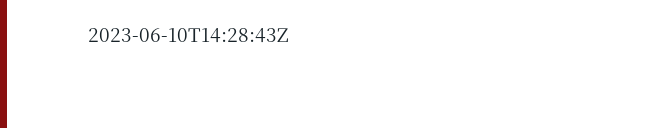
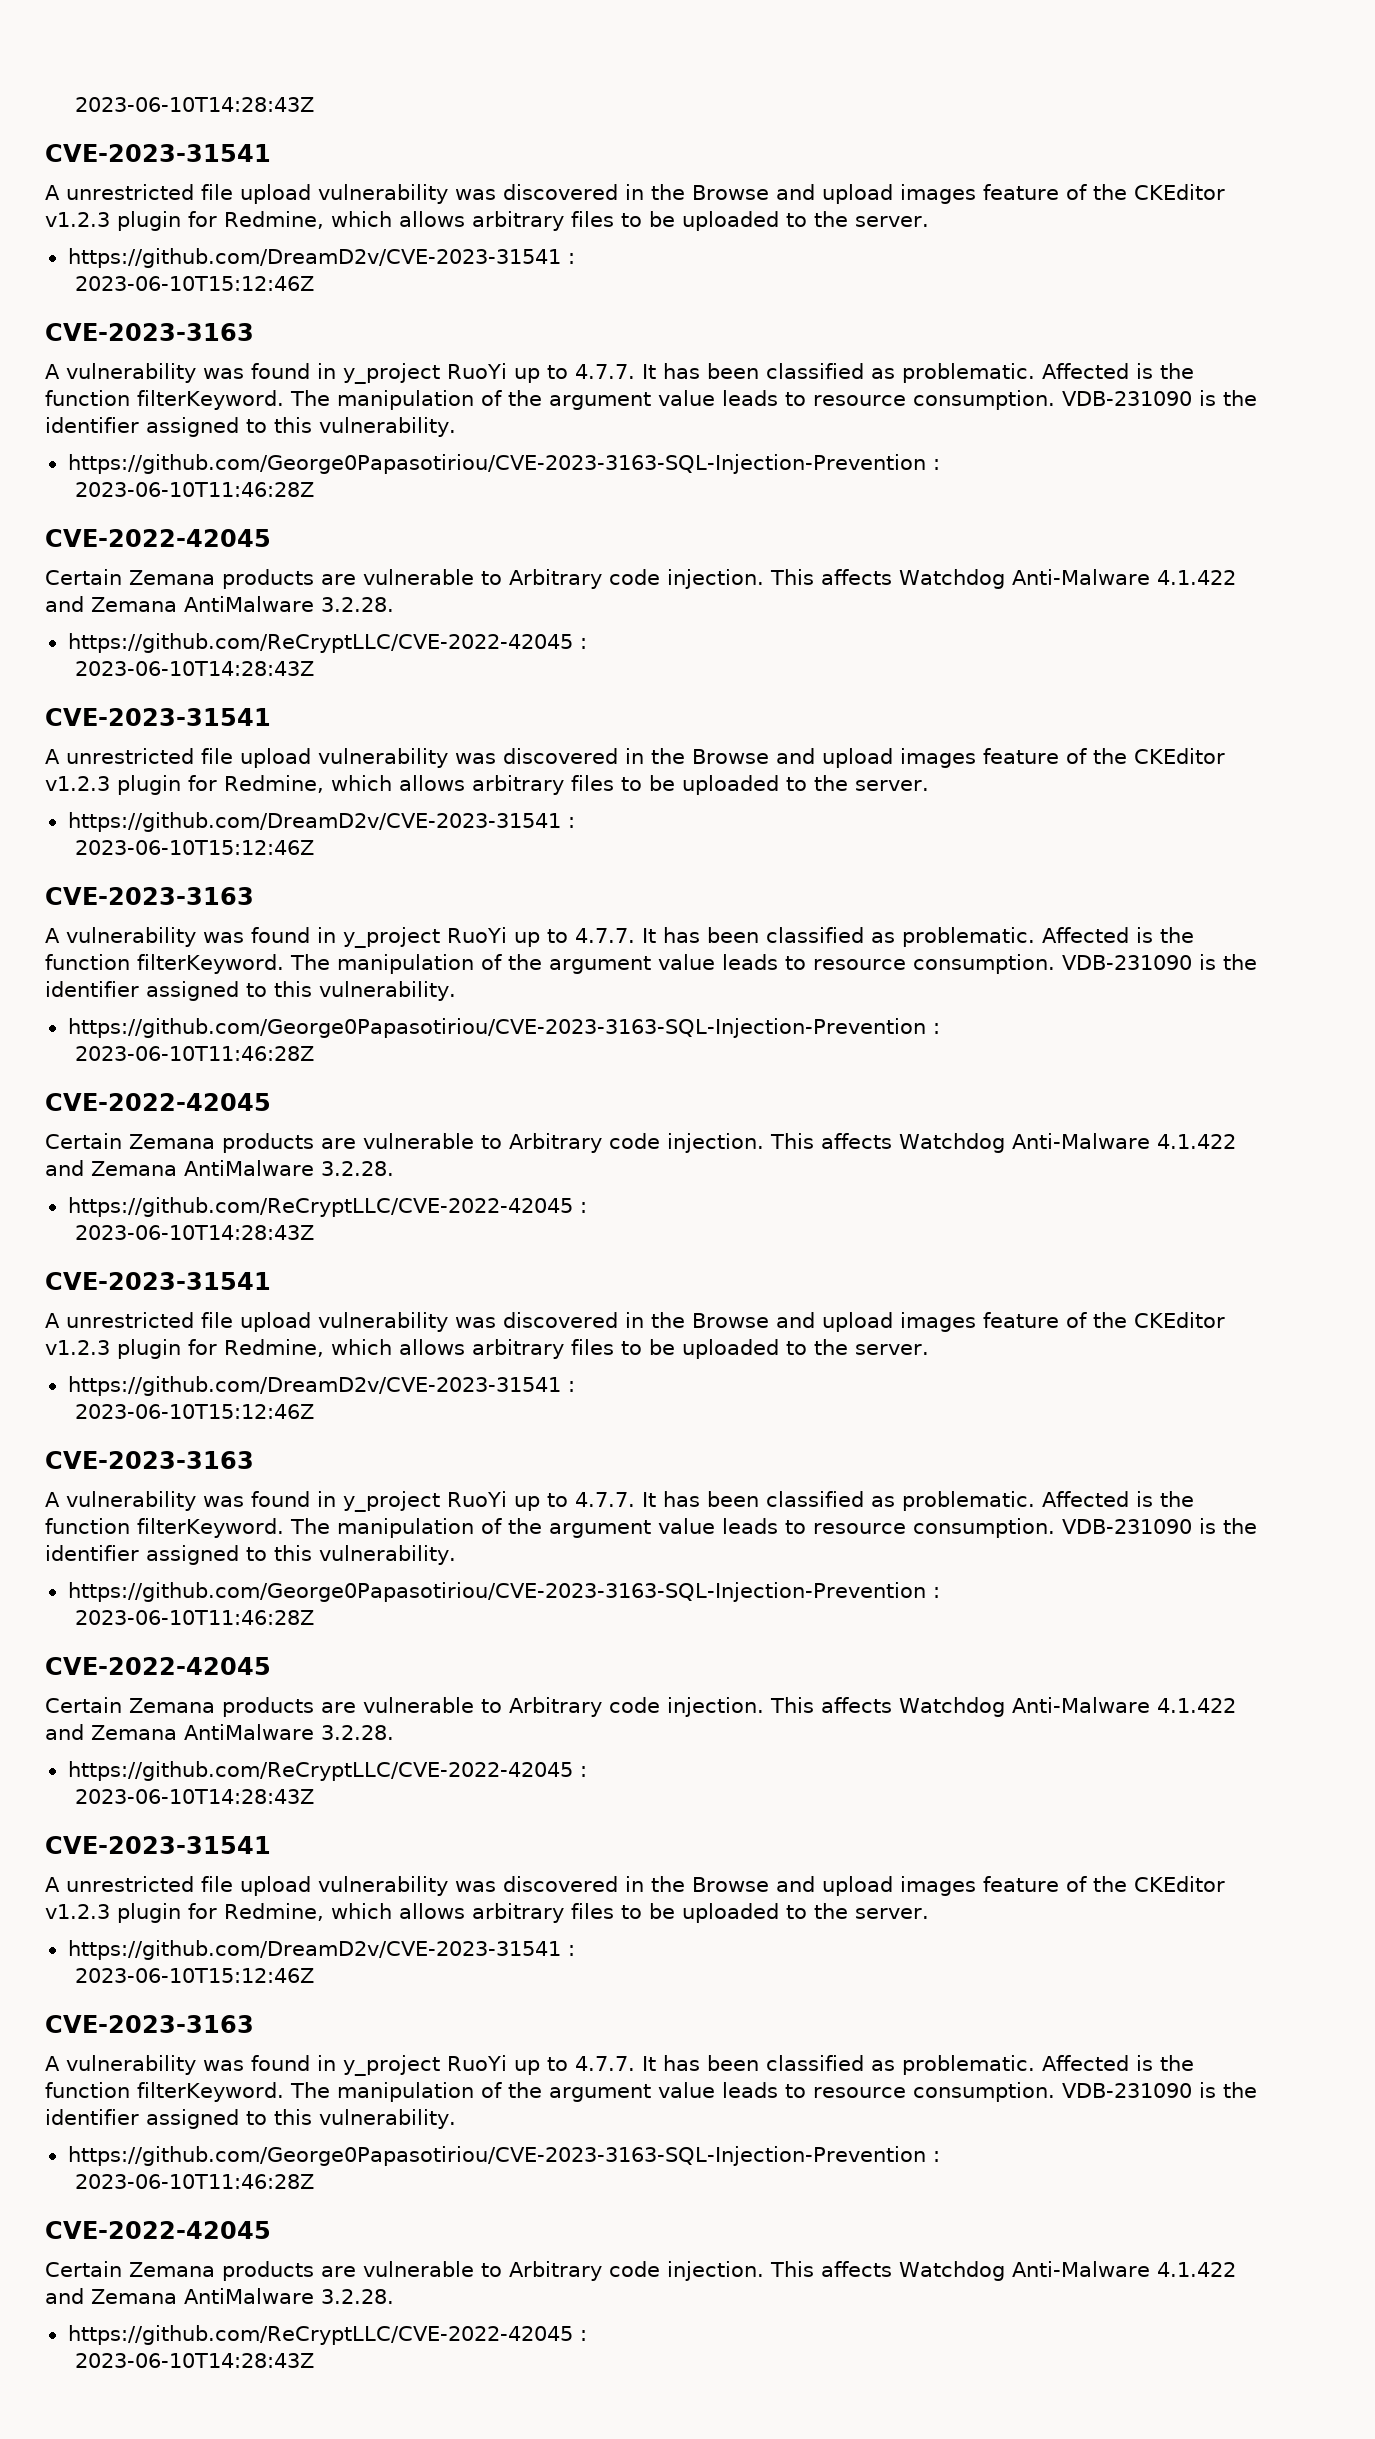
[88,28,290,43] 2023-06-10T14:28:43Z -> [75,97,315,112] [45,144,271,162] [45,184,1225,204] [45,211,929,231] [67,248,575,268] [75,276,315,291] [45,323,254,341] [45,363,1194,384] [45,390,1257,410] [45,417,456,437] [67,454,940,474] [75,482,315,497] [45,529,271,547] [45,569,1236,589] [45,596,394,612] [67,633,587,653] [75,661,315,676] [45,708,271,726] [45,748,1225,768] [45,775,929,795] [67,812,575,832] [75,840,315,855] [45,887,254,905] [45,927,1194,948] [45,954,1257,974] [45,981,456,1001] [67,1018,940,1038] [75,1046,315,1061] [45,1093,271,1111] [45,1133,1236,1153] [45,1160,394,1176] [67,1197,587,1217] [75,1225,315,1240] [45,1272,271,1290] [45,1312,1225,1332] [45,1339,929,1359] [67,1376,575,1396] [75,1404,315,1419] [45,1451,254,1469] [45,1491,1194,1512] [45,1518,1257,1538] [45,1545,456,1565] [67,1582,940,1602] [75,1610,315,1625] [45,1657,271,1675] [45,1697,1236,1717] [45,1724,394,1740] [67,1761,587,1781] [75,1789,315,1804] [45,1836,271,1854] [45,1876,1225,1896] [45,1903,929,1923] [67,1940,575,1960] [75,1968,315,1983] [45,2015,254,2033] [45,2055,1194,2076] [45,2082,1257,2102] [45,2109,456,2129] [67,2146,940,2166] [75,2174,315,2189] [45,2221,271,2239] [45,2261,1236,2281] [45,2288,394,2304] [67,2325,587,2345] [75,2353,315,2368] 2023-06-10T14:28:43Z // CVE-2023-31541 // A unrestricted file upload vulnerability was discovered in the Browse and upload images feature of the CKEditor v1.2.3 plugin for Redmine, which allows arbitrary files to be uploaded to the server. // https://github.com/DreamD2v/CVE-2023-31541 : // 2023-06-10T15:12:46Z // CVE-2023-3163 // A vulnerability was found in y_project RuoYi up to 4.7.7. It has been classified as problematic. Affected is the function filterKeyword. The manipulation of the argument value leads to resource consumption. VDB-231090 is the identifier assigned to this vulnerability. // https://github.com/George0Papasotiriou/CVE-2023-3163-SQL-Injection-Prevention : // 2023-06-10T11:46:28Z // CVE-2022-42045 // Certain Zemana products are vulnerable to Arbitrary code injection. This affects Watchdog Anti-Malware 4.1.422 and Zemana AntiMalware 3.2.28. // https://github.com/ReCryptLLC/CVE-2022-42045 : // 2023-06-10T14:28:43Z // CVE-2023-31541 // A unrestricted file upload vulnerability was discovered in the Browse and upload images feature of the CKEditor v1.2.3 plugin for Redmine, which allows arbitrary files to be uploaded to the server. // https://github.com/DreamD2v/CVE-2023-31541 : // 2023-06-10T15:12:46Z // CVE-2023-3163 // A vulnerability was found in y_project RuoYi up to 4.7.7. It has been classified as problematic. Affected is the function filterKeyword. The manipulation of the argument value leads to resource consumption. VDB-231090 is the identifier assigned to this vulnerability. // https://github.com/George0Papasotiriou/CVE-2023-3163-SQL-Injection-Prevention : // 2023-06-10T11:46:28Z // CVE-2022-42045 // Certain Zemana products are vulnerable to Arbitrary code injection. This affects Watchdog Anti-Malware 4.1.422 and Zemana AntiMalware 3.2.28. // https://github.com/ReCryptLLC/CVE-2022-42045 : // 2023-06-10T14:28:43Z // CVE-2023-31541 // A unrestricted file upload vulnerability was discovered in the Browse and upload images feature of the CKEditor v1.2.3 plugin for Redmine, which allows arbitrary files to be uploaded to the server. // https://github.com/DreamD2v/CVE-2023-31541 : // 2023-06-10T15:12:46Z // CVE-2023-3163 // A vulnerability was found in y_project RuoYi up to 4.7.7. It has been classified as problematic. Affected is the function filterKeyword. The manipulation of the argument value leads to resource consumption. VDB-231090 is the identifier assigned to this vulnerability. // https://github.com/George0Papasotiriou/CVE-2023-3163-SQL-Injection-Prevention : // 2023-06-10T11:46:28Z // CVE-2022-42045 // Certain Zemana products are vulnerable to Arbitrary code injection. This affects Watchdog Anti-Malware 4.1.422 and Zemana AntiMalware 3.2.28. // https://github.com/ReCryptLLC/CVE-2022-42045 : // 2023-06-10T14:28:43Z // CVE-2023-31541 // A unrestricted file upload vulnerability was discovered in the Browse and upload images feature of the CKEditor v1.2.3 plugin for Redmine, which allows arbitrary files to be uploaded to the server. // https://github.com/DreamD2v/CVE-2023-31541 : // 2023-06-10T15:12:46Z // CVE-2023-3163 // A vulnerability was found in y_project RuoYi up to 4.7.7. It has been classified as problematic. Affected is the function filterKeyword. The manipulation of the argument value leads to resource consumption. VDB-231090 is the identifier assigned to this vulnerability. // https://github.com/George0Papasotiriou/CVE-2023-3163-SQL-Injection-Prevention : // 2023-06-10T11:46:28Z // CVE-2022-42045 // Certain Zemana products are vulnerable to Arbitrary code injection. This affects Watchdog Anti-Malware 4.1.422 and Zemana AntiMalware 3.2.28. // https://github.com/ReCryptLLC/CVE-2022-42045 : // 2023-06-10T14:28:43Z

